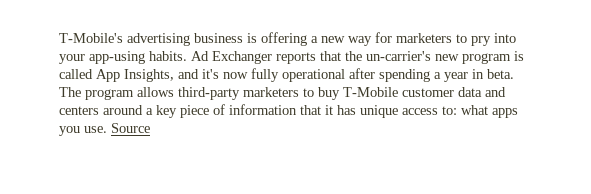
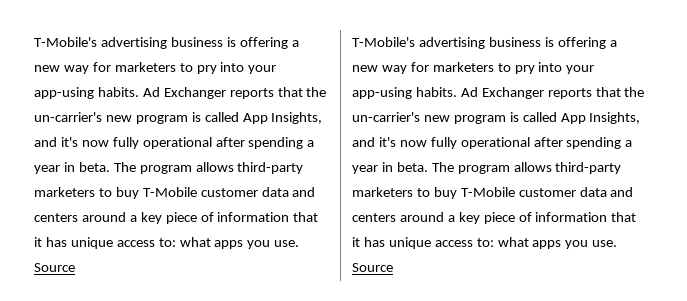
(150, 128) none -> [352,37,617,49] [352,62,595,74] [352,87,645,99] [352,112,641,124] [352,137,633,149] [352,162,622,174] [352,187,634,199] [352,212,637,224] [352,237,618,249] [352,263,393,272] // T-Mobile's advertising business is offering a new way for marketers to pry into your app-using habits. Ad Exchanger reports that the un-carrier's new program is called App Insights, and it's now fully operational after spending a year in beta. The program allows third-party marketers to buy T-Mobile customer data and centers around a key piece of information that it has unique access to: what apps you use. Source

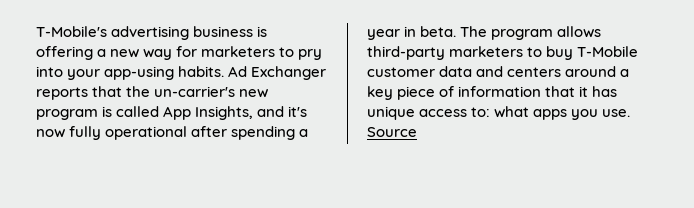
[352,37,617,49] [352,62,595,74] [352,87,645,99] [352,112,641,124] [352,137,633,149] [352,162,622,174] [352,187,634,199] [352,212,637,224] [352,237,618,249] [352,263,393,272] // T-Mobile's advertising business is offering a new way for marketers to pry into your app-using habits. Ad Exchanger reports that the un-carrier's new program is called App Insights, and it's now fully operational after spending a year in beta. The program allows third-party marketers to buy T-Mobile customer data and centers around a key piece of information that it has unique access to: what apps you use. Source -> (417, 132) none

